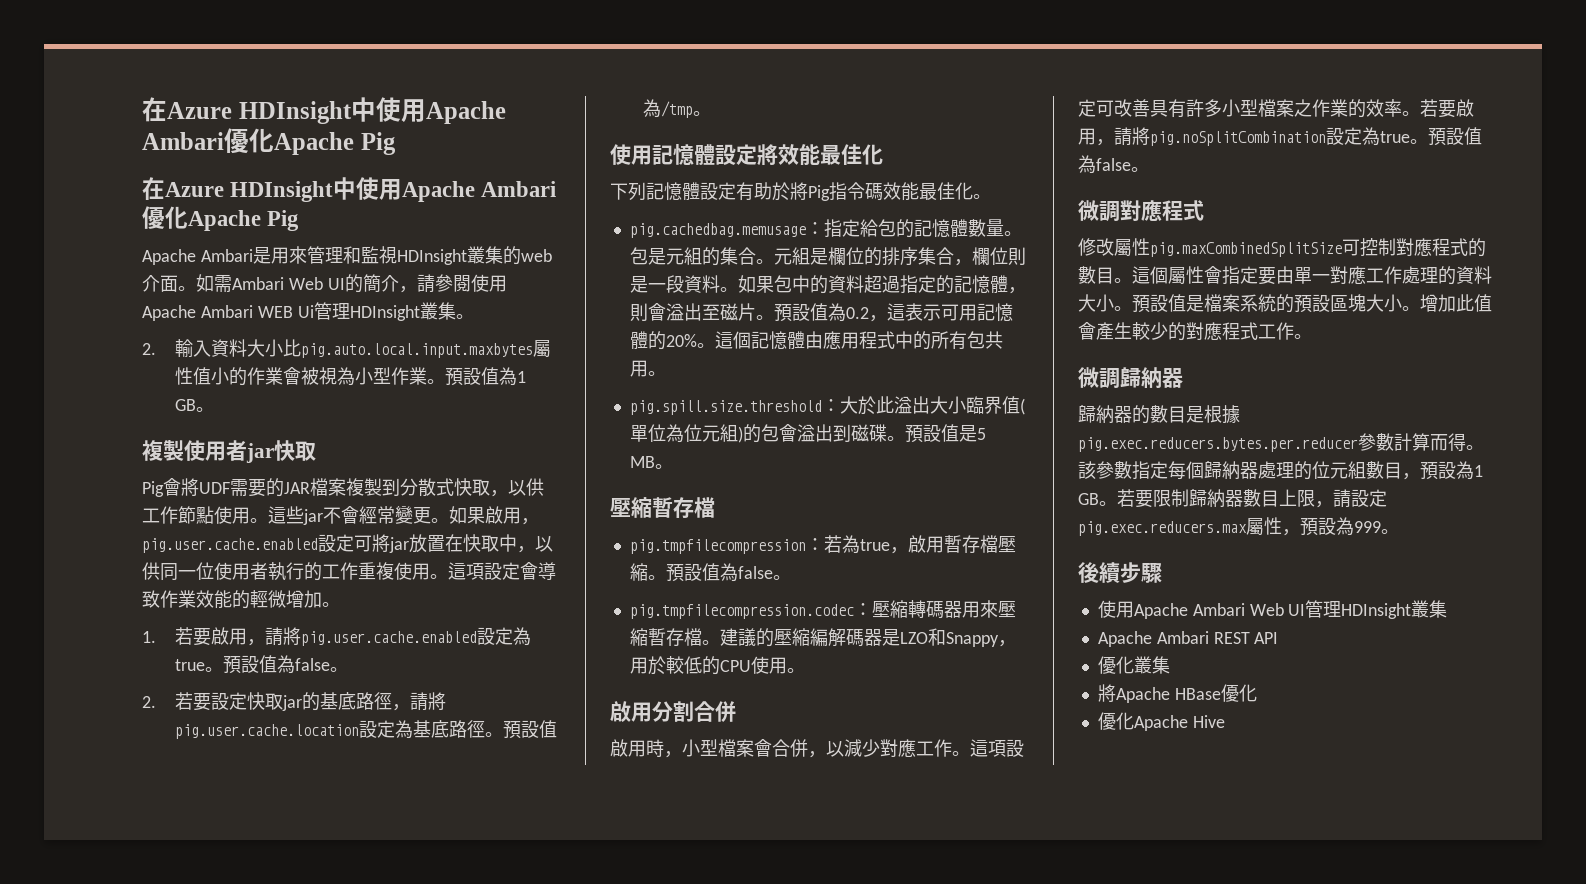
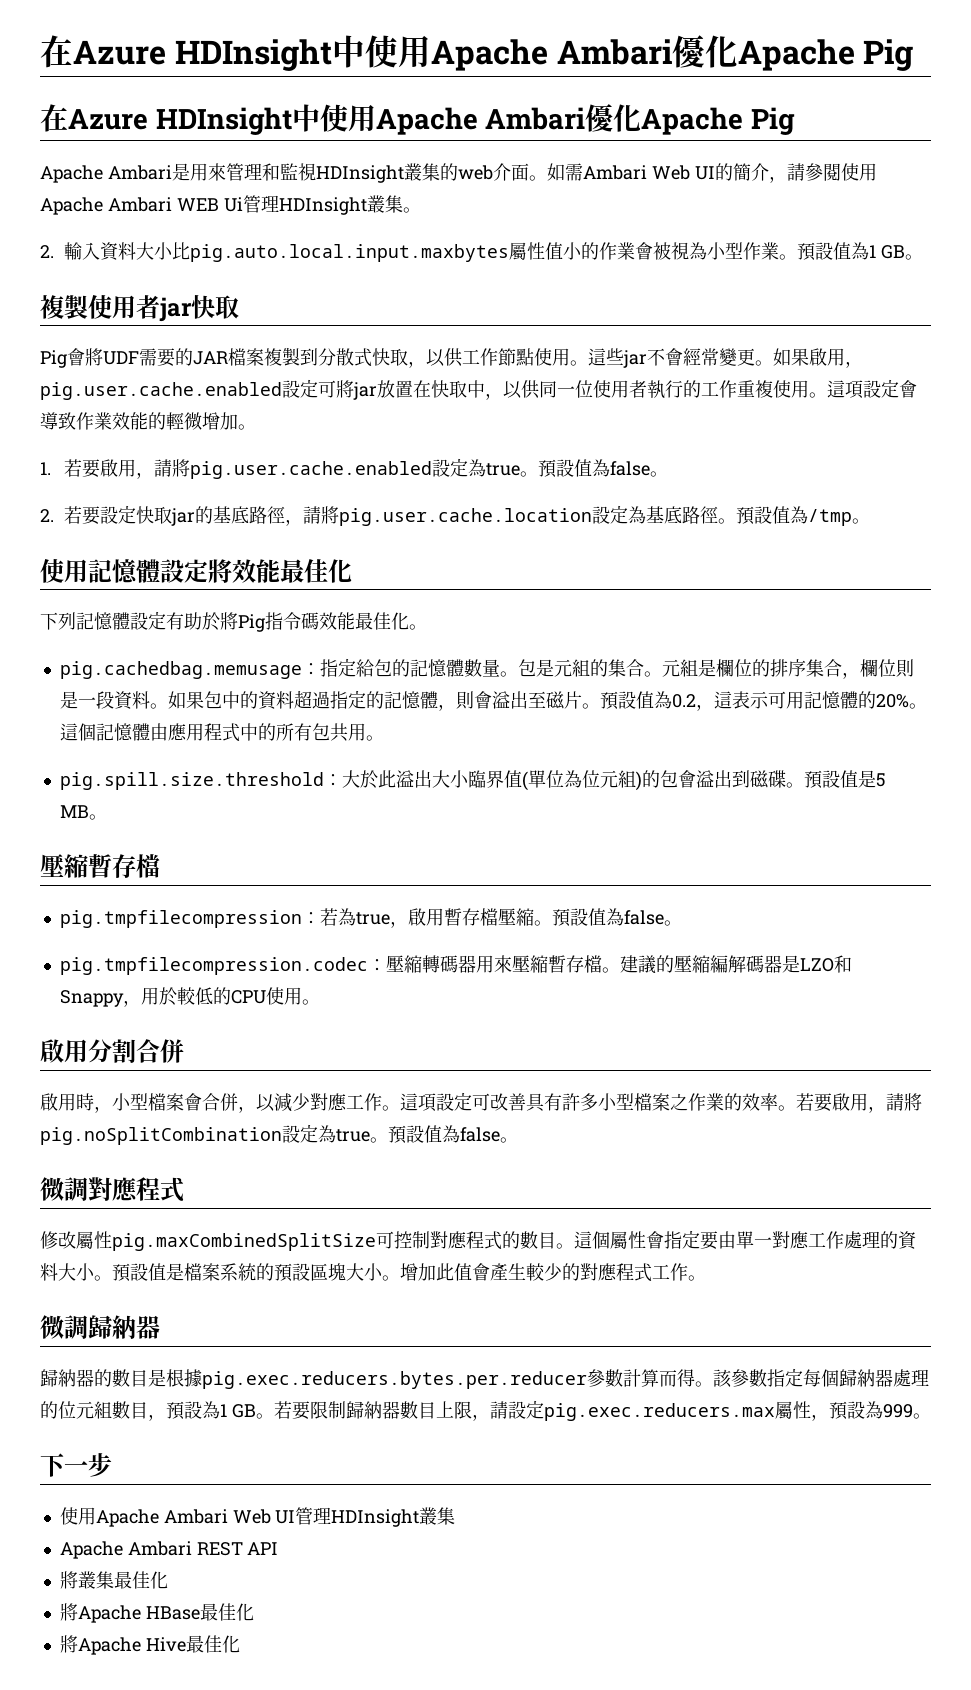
[1078,562,1120,583] 後續 -> [40,1453,88,1477] 下一
[1141,563,1162,583] 驟 -> (112, 1465) none
[1097,656,1170,674] 優化叢集 -> [59,1571,168,1589] 將叢集最佳化
[1220,684,1257,702] [1097,712,1134,730] 優化 // 優化 -> [199,1603,254,1621] [59,1635,78,1653] 最佳化 // 將
(1225, 721) none -> [185,1635,240,1653] 最佳化

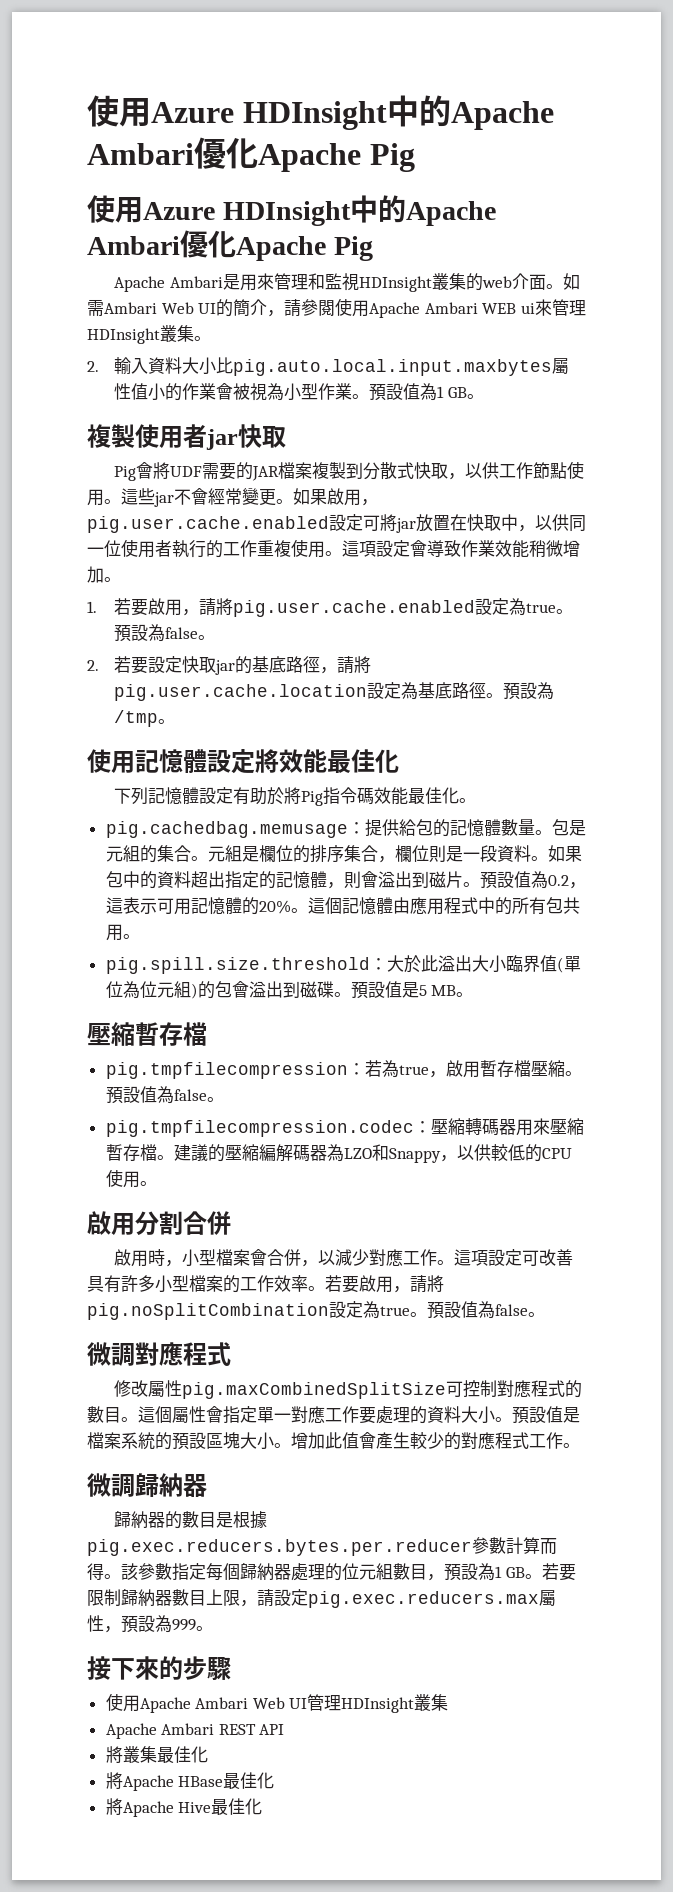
[40,35,914,71] [40,104,376,135] 在Azure HDInsight中使用Apache Ambari優化Apache Pig // 在Azure HDInsight中使用 -> [87,95,554,130] [87,137,415,172] [87,195,406,226] 使用Azure HDInsight中的Apache Ambari優化Apache Pig // 使用Azure HDInsight中的
[223,197,243,212] Ui -> [520,299,552,316] ui來
[148,412,184,430] 的輕 -> [529,540,546,558] 稍
[573,459,592,477] 值 -> (149, 632) none
[771,506,790,524] 值 -> (538, 690) none
[319,658,356,677] 指定 -> [364,819,399,837] 提供
[311,691,330,709] 過 -> [207,871,225,888] 出
[527,691,546,708] 至 -> [411,871,429,888] 到
[781,955,800,973] 是 -> [326,1144,344,1162] 為
[140,987,177,1006] 用於 -> [456,1144,491,1161] 以供
[670,1093,742,1111] 之作業的 -> [223,1275,274,1293] 的工作
[700,1231,736,1250] 要由 -> (257, 1414) none
(844, 1240) none -> [359,1407,376,1424] 要
[40,1453,88,1477] 下一 -> [87,1656,183,1680] 接下來的
(112, 1465) none -> [207,1657,231,1680] 驟

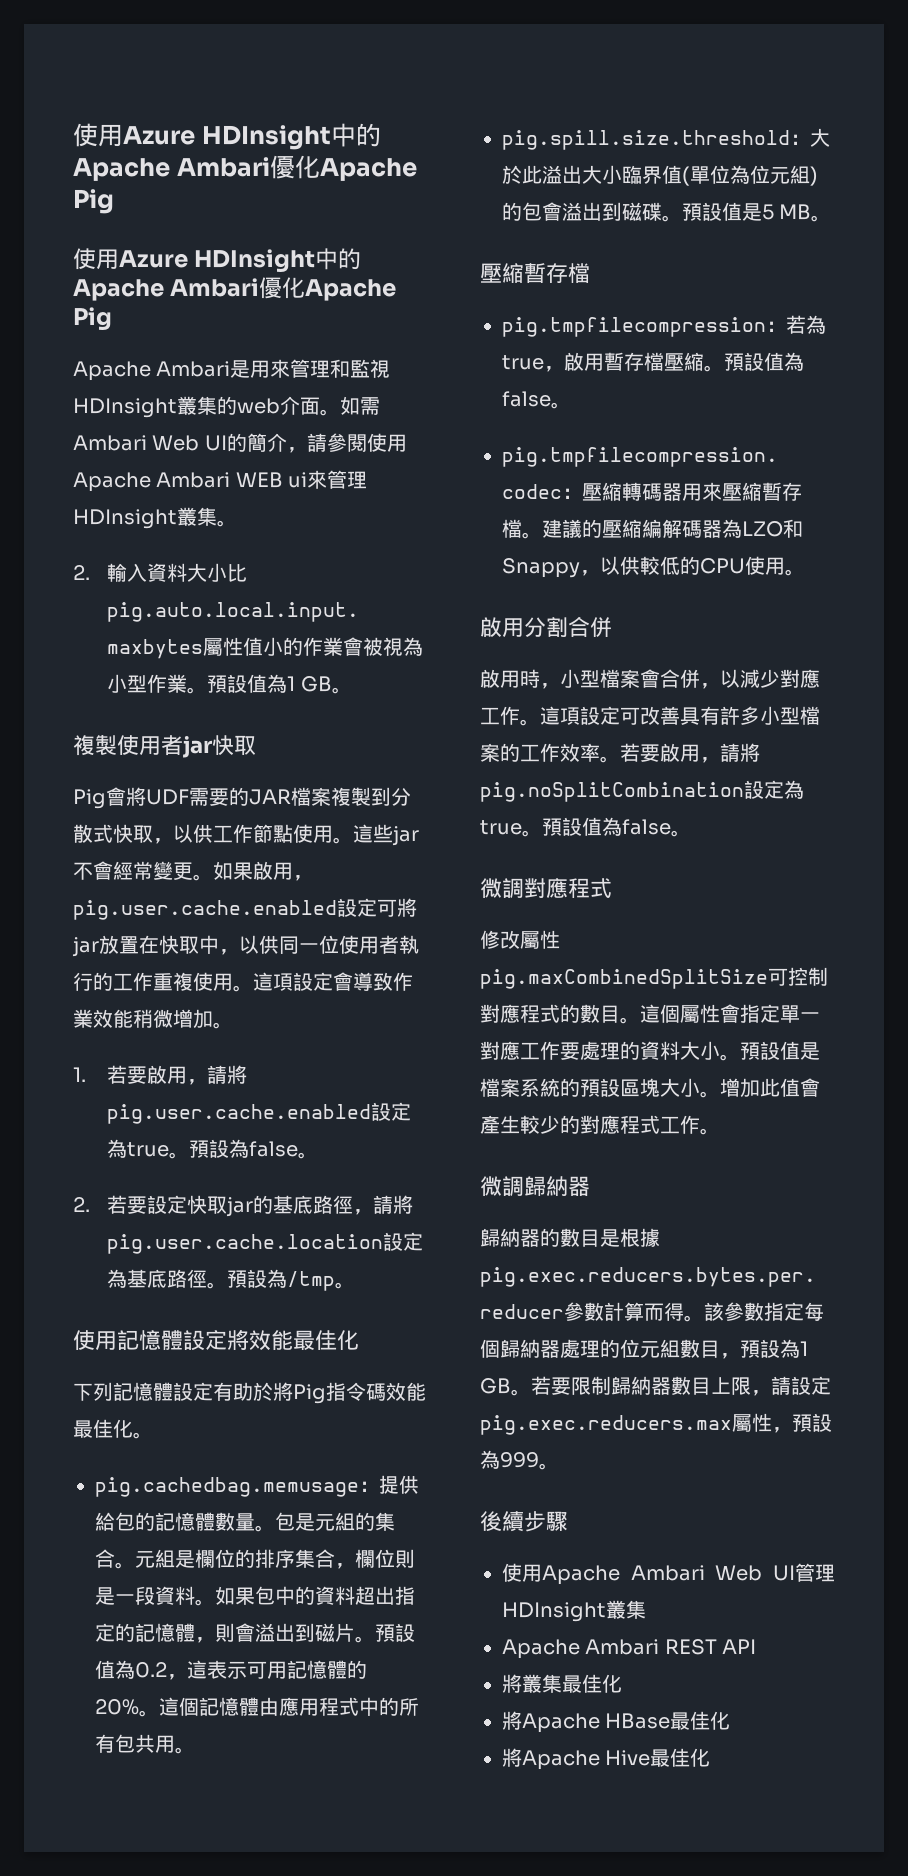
[87,1656,183,1680] 接下來的 -> [480,1511,524,1532] 後續

